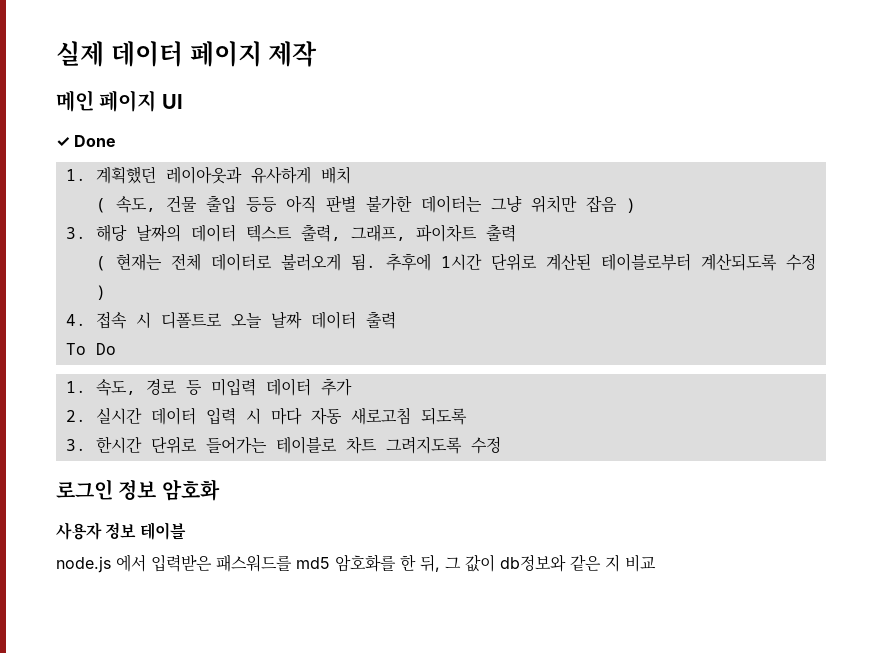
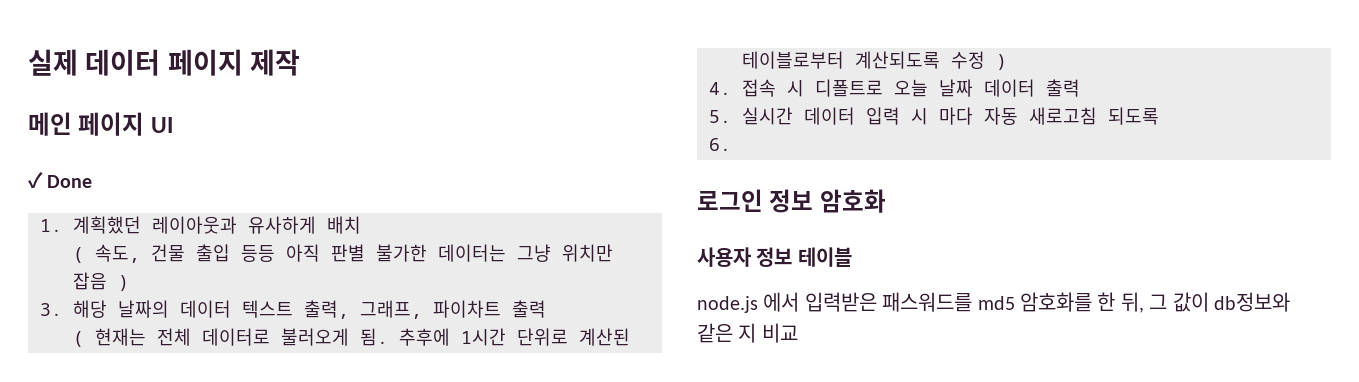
[65,343,116,355] [65,378,352,396] [65,410,86,422] To Do // 1. 속도, 경로 등 미입력 데이터 추가 // 2. -> [709,110,731,123] 5.
[65,436,501,454] 3. 한시간 단위로 들어가는 테이블로 차트 그려지도록 수정 -> [709,138,731,151] 6.

